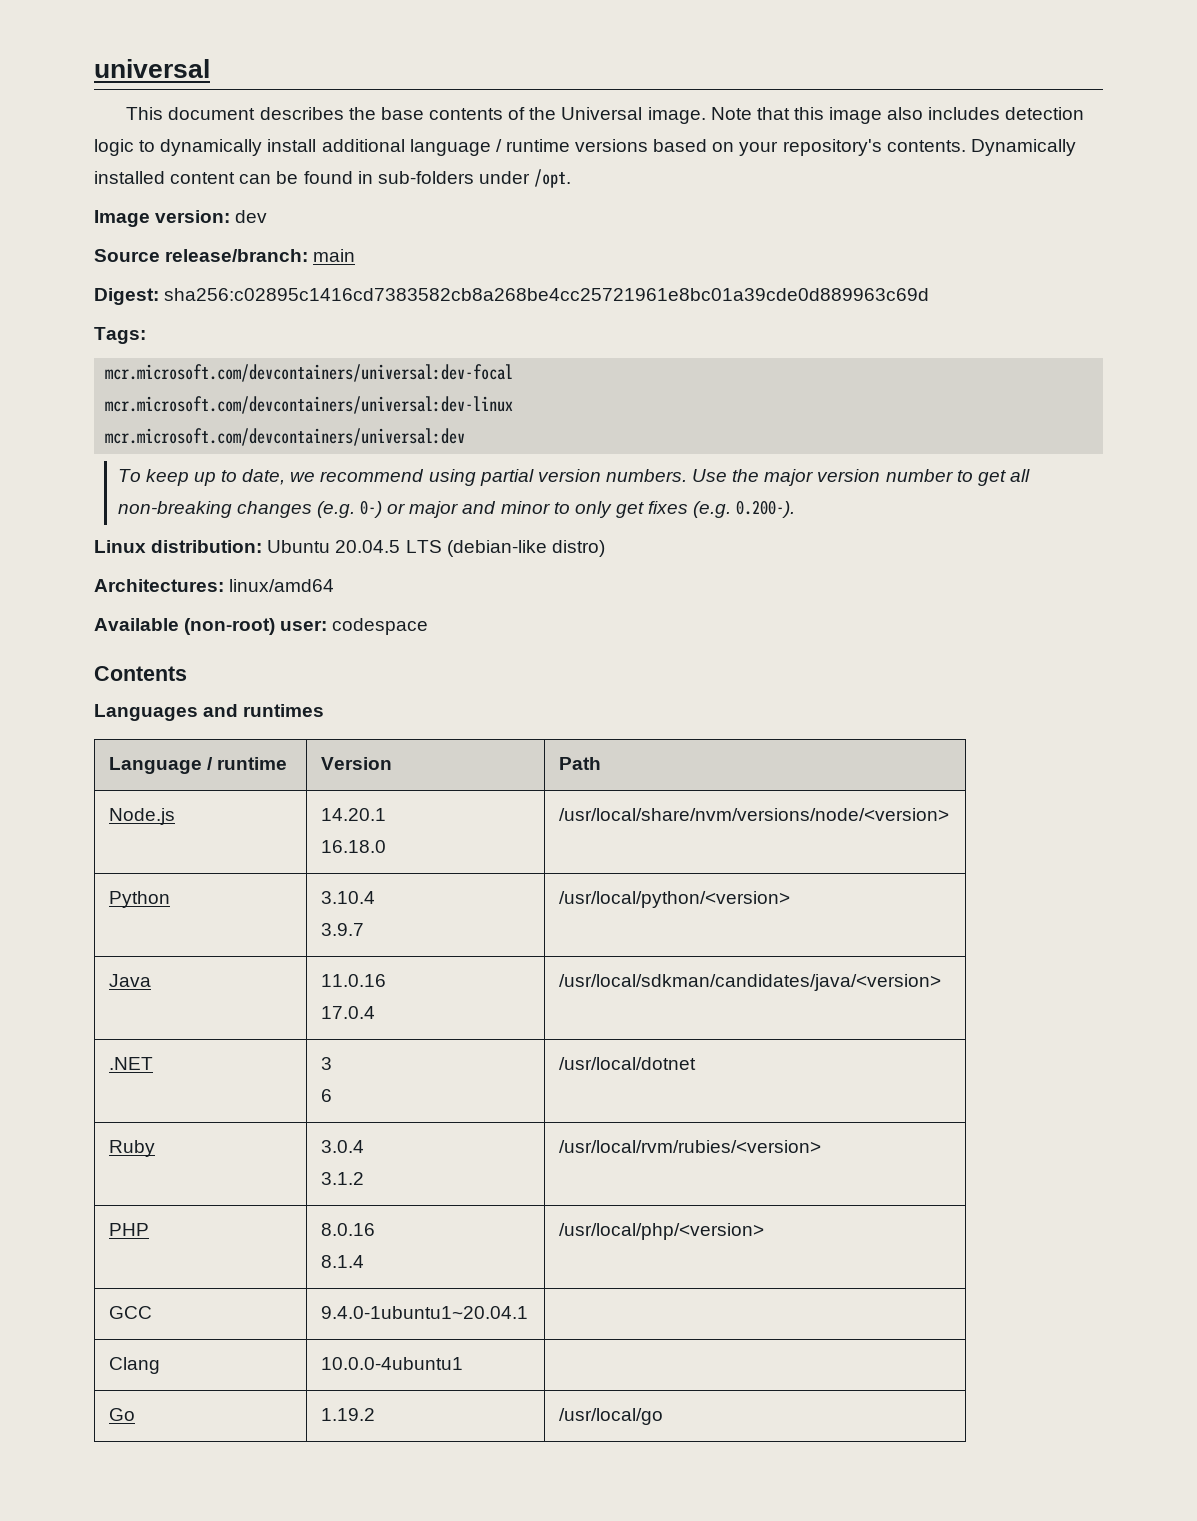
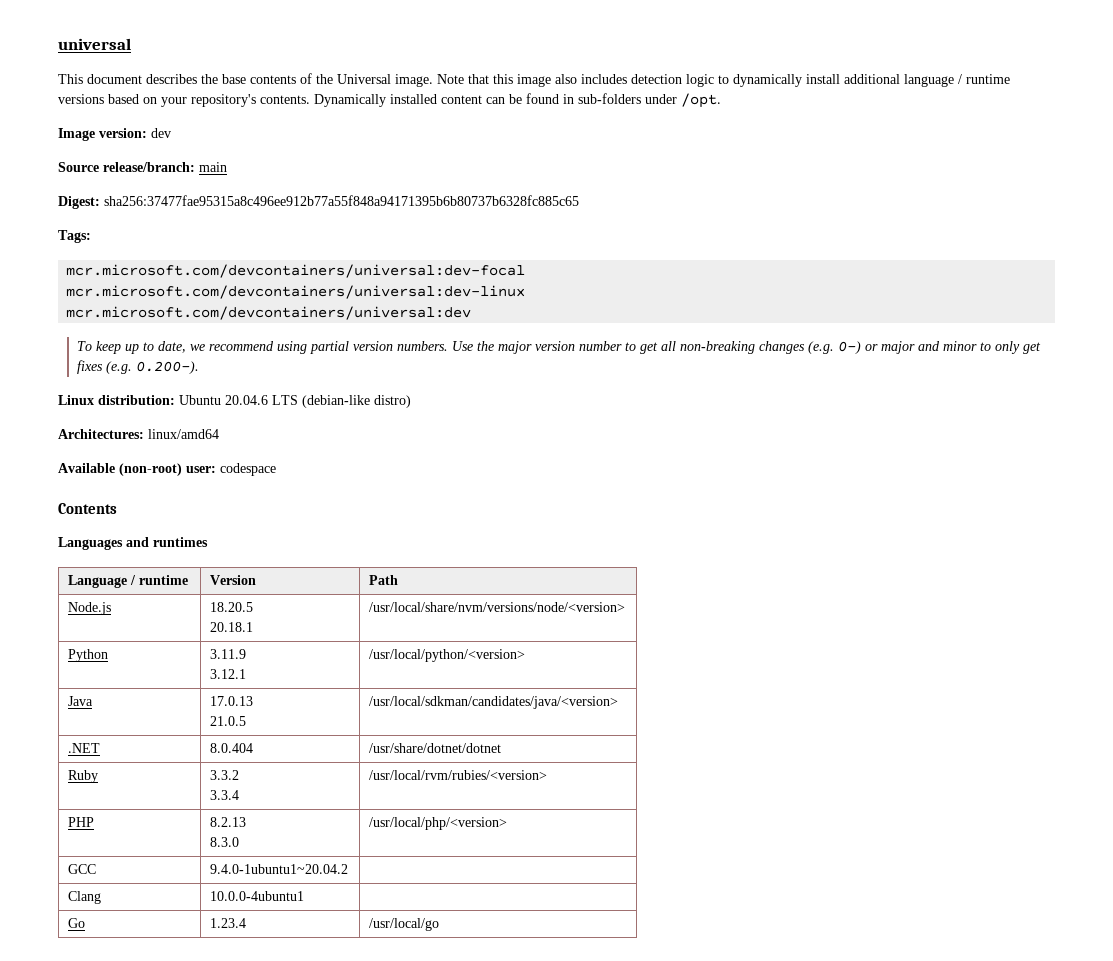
[164,288,930,301] sha256:c02895c1416cd7383582cb8a268be4cc25721961e8bc01a39cde0d889963c69d -> [104,195,579,206] sha256:37477fae95315a8c496ee912b77a55f848a94171395b6b80737b6328fc885c65
[335,540,401,553] 20.04.5 -> [225,395,268,405] 20.04.6
[320,808,386,821] [320,840,386,853] 14.20.1 // 16.18.0 -> [209,602,253,612] [209,622,253,632] 18.20.5 // 20.18.1
[320,891,375,904] [320,923,364,936] 3.10.4 // 3.9.7 -> [209,649,246,659] [209,669,246,679] 3.11.9 // 3.12.1
[320,974,386,987] [320,1006,375,1019] 11.0.16 // 17.0.4 -> [209,696,253,706] [209,716,246,726] 17.0.13 // 21.0.5
[320,1057,332,1070] [320,1089,332,1102] [558,1057,696,1070] 3 // 6 | /usr/local/dotnet -> [209,743,253,753] [368,743,501,753] 8.0.404 | /usr/share/dotnet/dotnet
[320,1140,364,1153] [320,1172,364,1185] 3.0.4 // 3.1.2 -> [209,770,239,780] [209,790,239,800] 3.3.2 // 3.3.4
[320,1223,375,1236] [320,1255,364,1268] 8.0.16 // 8.1.4 -> [209,817,246,827] [209,837,239,847] 8.2.13 // 8.3.0
[320,1306,528,1319] 9.4.0-1ubuntu1~20.04.1 -> [209,864,348,874] 9.4.0-1ubuntu1~20.04.2
[320,1408,375,1421] 1.19.2 -> [209,918,246,928] 1.23.4

